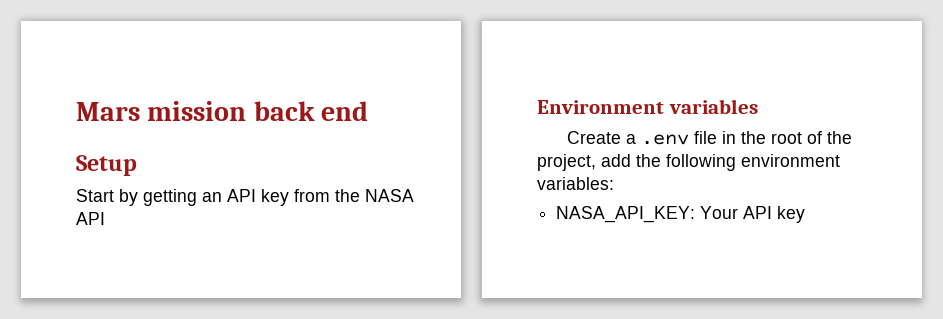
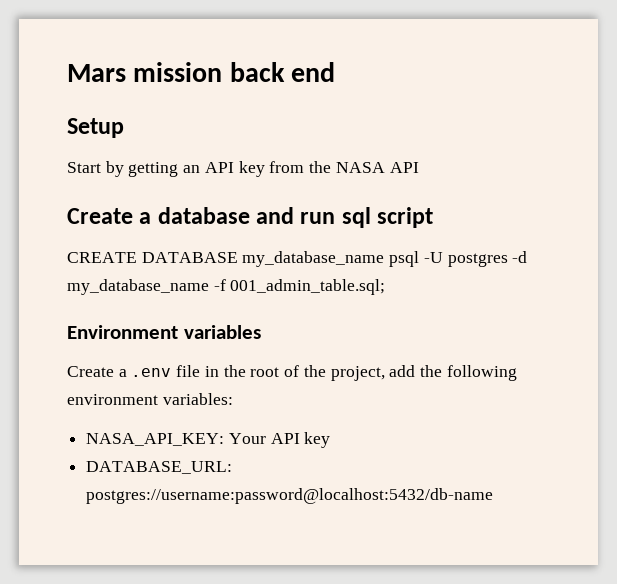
(105, 218) none -> [67,207,434,228] [67,251,528,267] [67,279,386,295] // Create a database and run sql script // CREATE DATABASE my_database_name psql -U postgres -d my_database_name -f 001_admin_table.sql;
(806, 214) none -> [86,461,233,474] [86,488,494,504] // DATABASE_URL: postgres://username:password@localhost:5432/db-name

